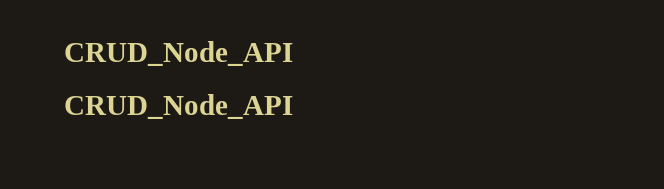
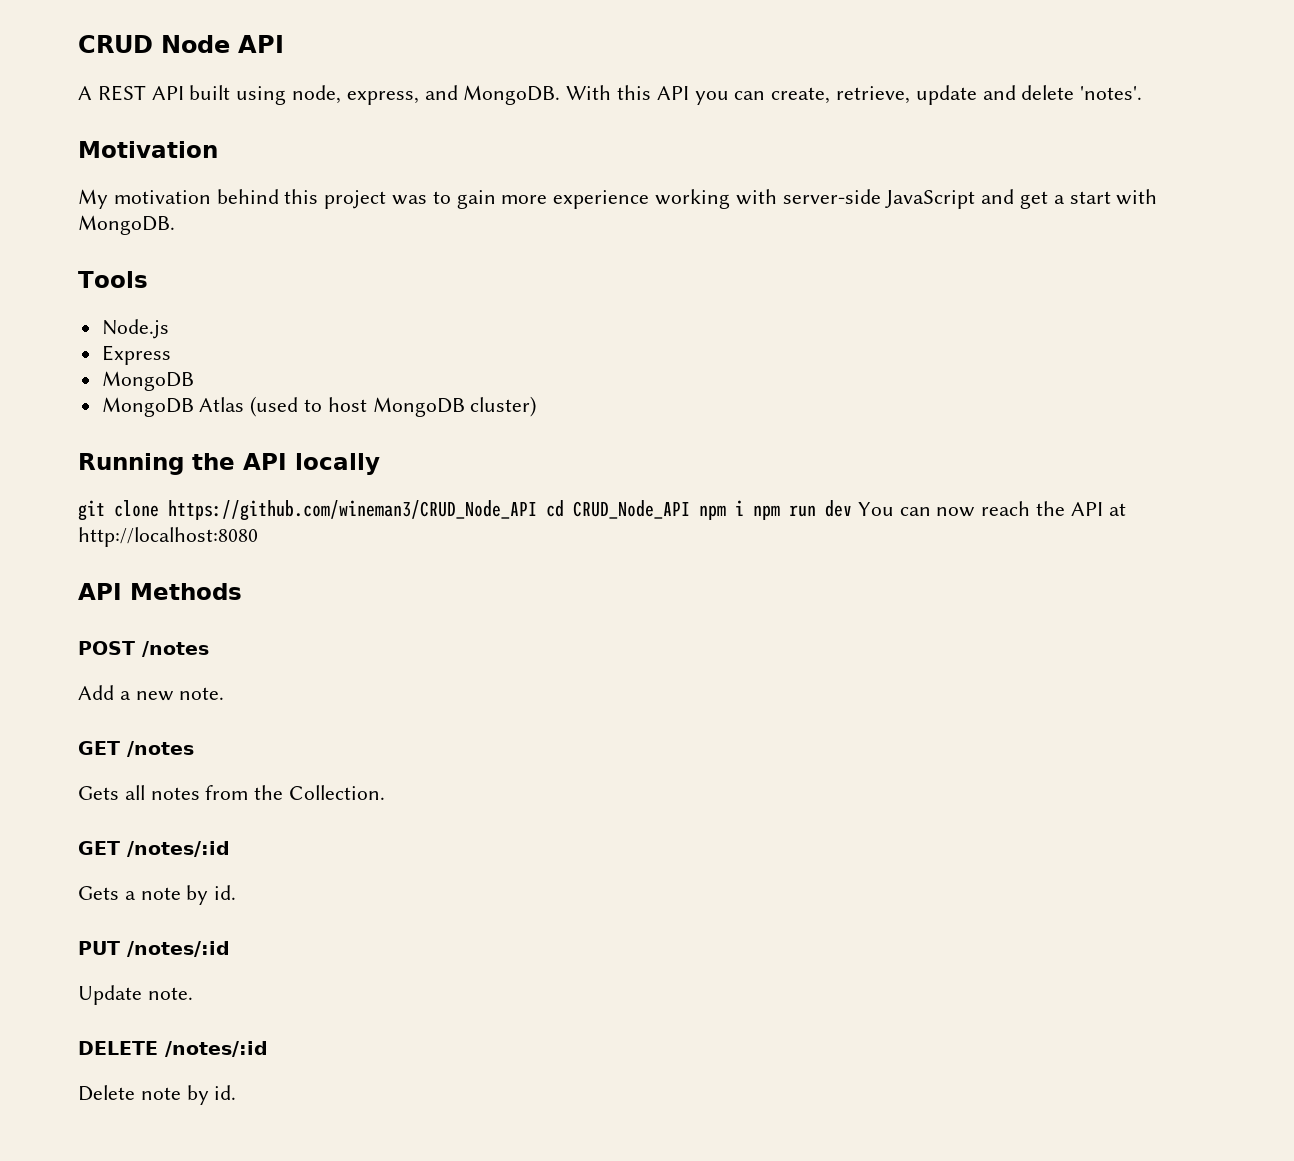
[64,41,293,66] [64,94,293,119] CRUD_Node_API // CRUD_Node_API -> [78,35,284,53] [78,85,1143,105] [78,141,218,158] [78,189,1158,209] [78,215,175,235] [78,271,148,288] [101,319,169,339] [101,345,171,365] [101,371,194,391] [101,396,537,417] [78,453,380,475] [78,500,1126,521] [78,527,258,547] [78,583,242,600] [78,641,209,657] [78,685,225,701] [78,741,194,757] [78,785,386,800] [78,841,230,857] [78,885,237,905] [78,941,230,957] [78,985,193,1005] [78,1041,268,1057] [78,1085,237,1105] CRUD Node API // A REST API built using node, express, and MongoDB. With this API you can create, retrieve, update and delete 'notes'. // Motivation // My motivation behind this project was to gain more experience working with server-side JavaScript and get a start with MongoDB. // Tools // Node.js // Express // MongoDB // MongoDB Atlas (used to host MongoDB cluster) // Running the API locally // git clone https://github.com/wineman3/CRUD_Node_API cd CRUD_Node_API npm i npm run dev You can now reach the API at http://localhost:8080 // API Methods // POST /notes // Add a new note. // GET /notes // Gets all notes from the Collection. // GET /notes/:id // Gets a note by id. // PUT /notes/:id // Update note. // DELETE /notes/:id // Delete note by id.

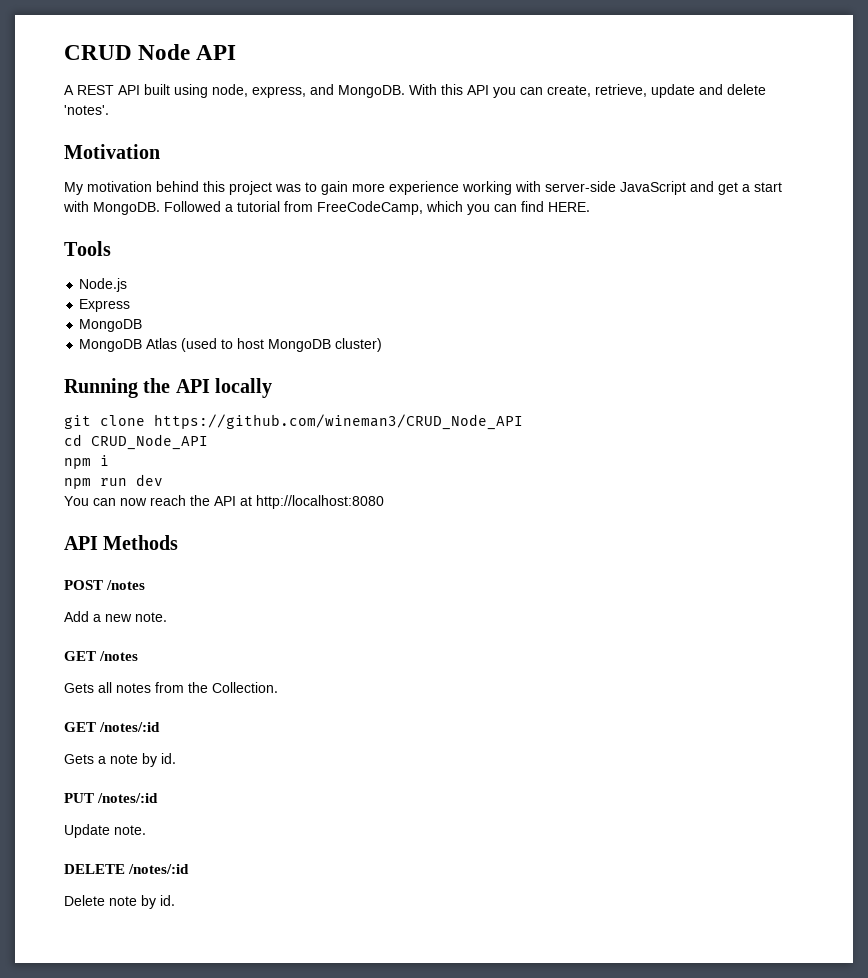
(175, 225) none -> [164,201,590,215] Followed a tutorial from FreeCodeCamp, which you can find HERE.
(537, 510) none -> (523, 422) //
(690, 509) none -> (208, 442) //
(744, 508) none -> (109, 460) //
(852, 508) none -> (163, 480) //

